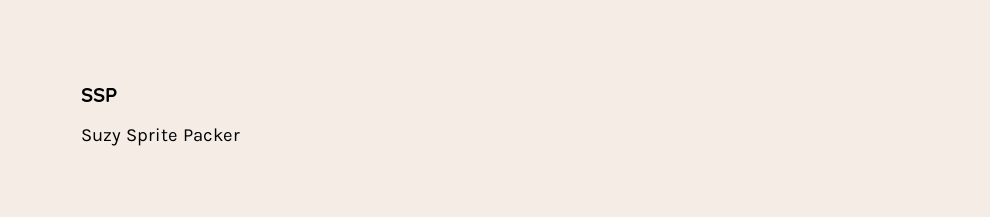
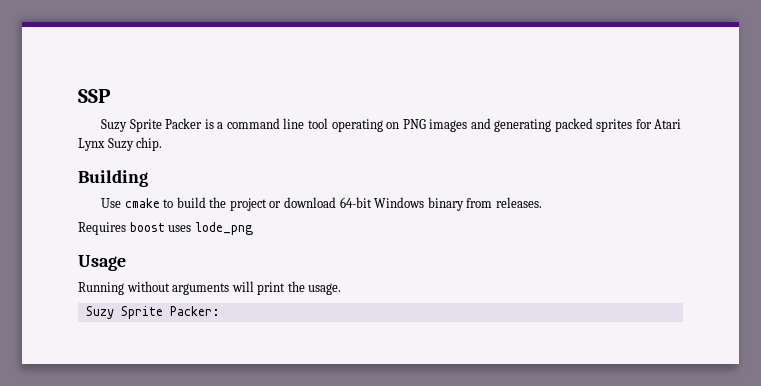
(240, 135) none -> [204,118,682,132] [78,137,163,151] [78,170,148,187] [101,197,542,211] [78,222,253,235] [78,255,126,271] [78,281,342,295] [85,306,220,319] is a command line tool operating on PNG images and generating packed sprites for Atari Lynx Suzy chip. // Building // Use cmake to build the project or download 64-bit Windows binary from releases. // Requires boost uses lode_png // Usage // Running without arguments will print the usage. // Suzy Sprite Packer:

